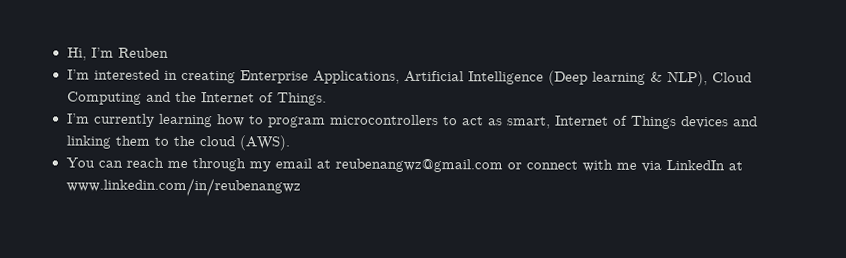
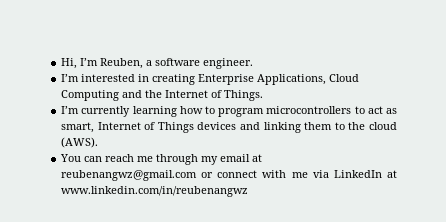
[117,47,169,58] Reuben -> [100,58,254,69] Reuben, a software engineer.
[403,70,708,87] Artificial Intelligence (Deep learning & NLP), -> (327, 79) none

